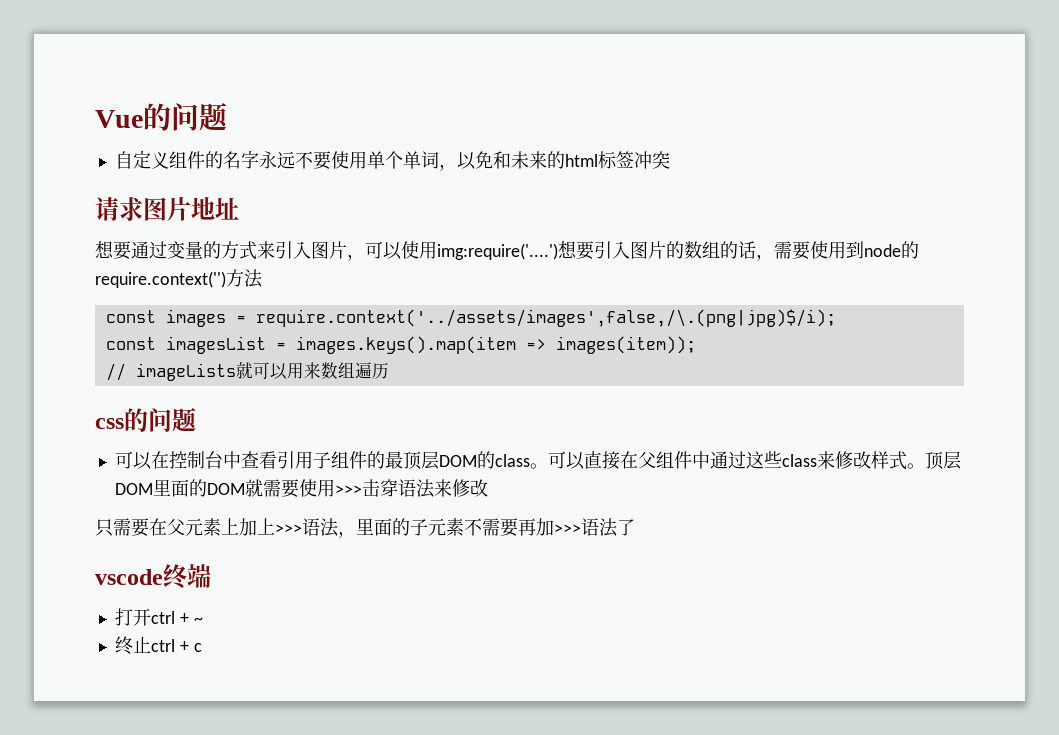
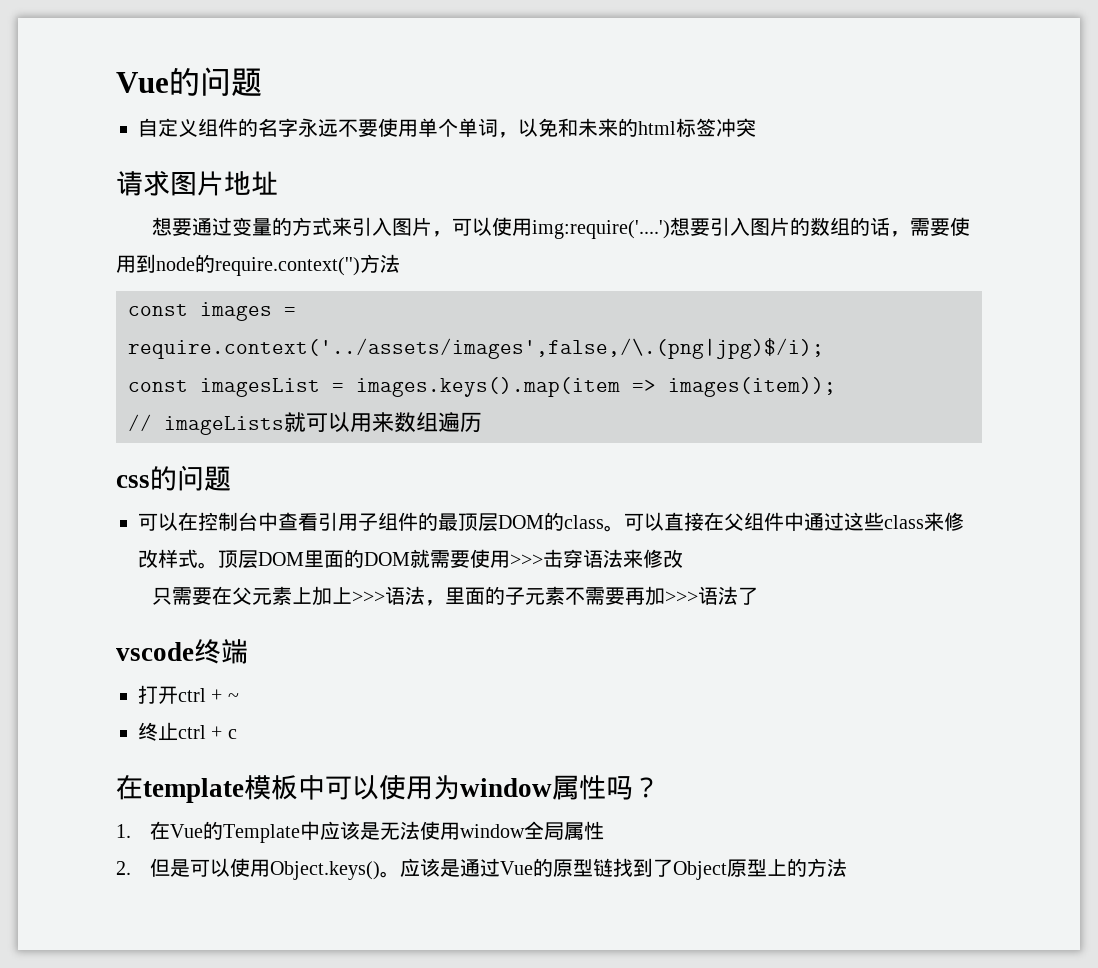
(202, 647) none -> [116,775,660,803] [116,821,604,843] [116,858,847,880] // 在template模板中可以使用为window属性吗？ // 1.在Vue的Template中应该是无法使用window全局属性 // 2.但是可以使用Object.keys()。应该是通过Vue的原型链找到了Object原型上的方法

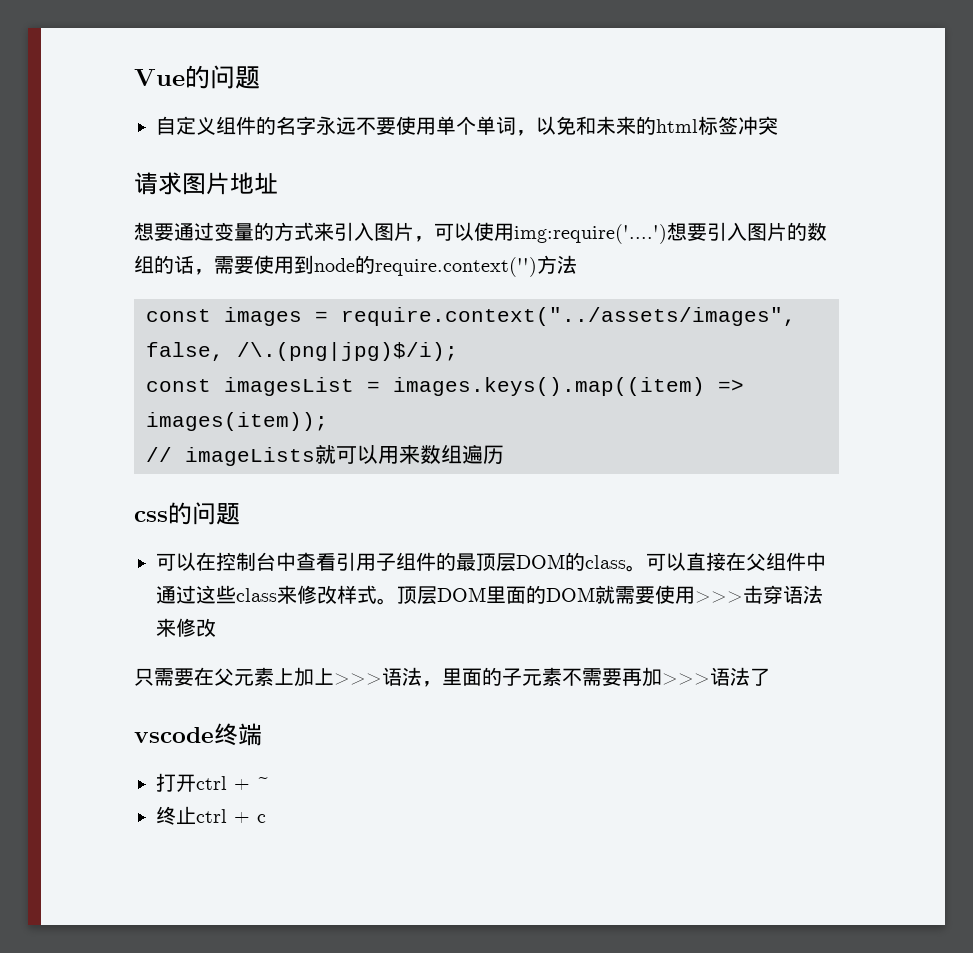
[128,338,824,359] require.context('../assets/images',false,/\.(png|jpg)$/i); -> [341,307,796,326] [146,342,458,361] require.context("../assets/images", false, /\.(png|jpg)$/i);
[356,377,620,397] images.keys().map(item -> [393,377,705,396] images.keys().map((item)
[116,775,660,803] [116,821,604,843] [116,858,847,880] // 在template模板中可以使用为window属性吗？ // 1.在Vue的Template中应该是无法使用window全局属性 // 2.但是可以使用Object.keys()。应该是通过Vue的原型链找到了Object原型上的方法 -> (266, 818) none

